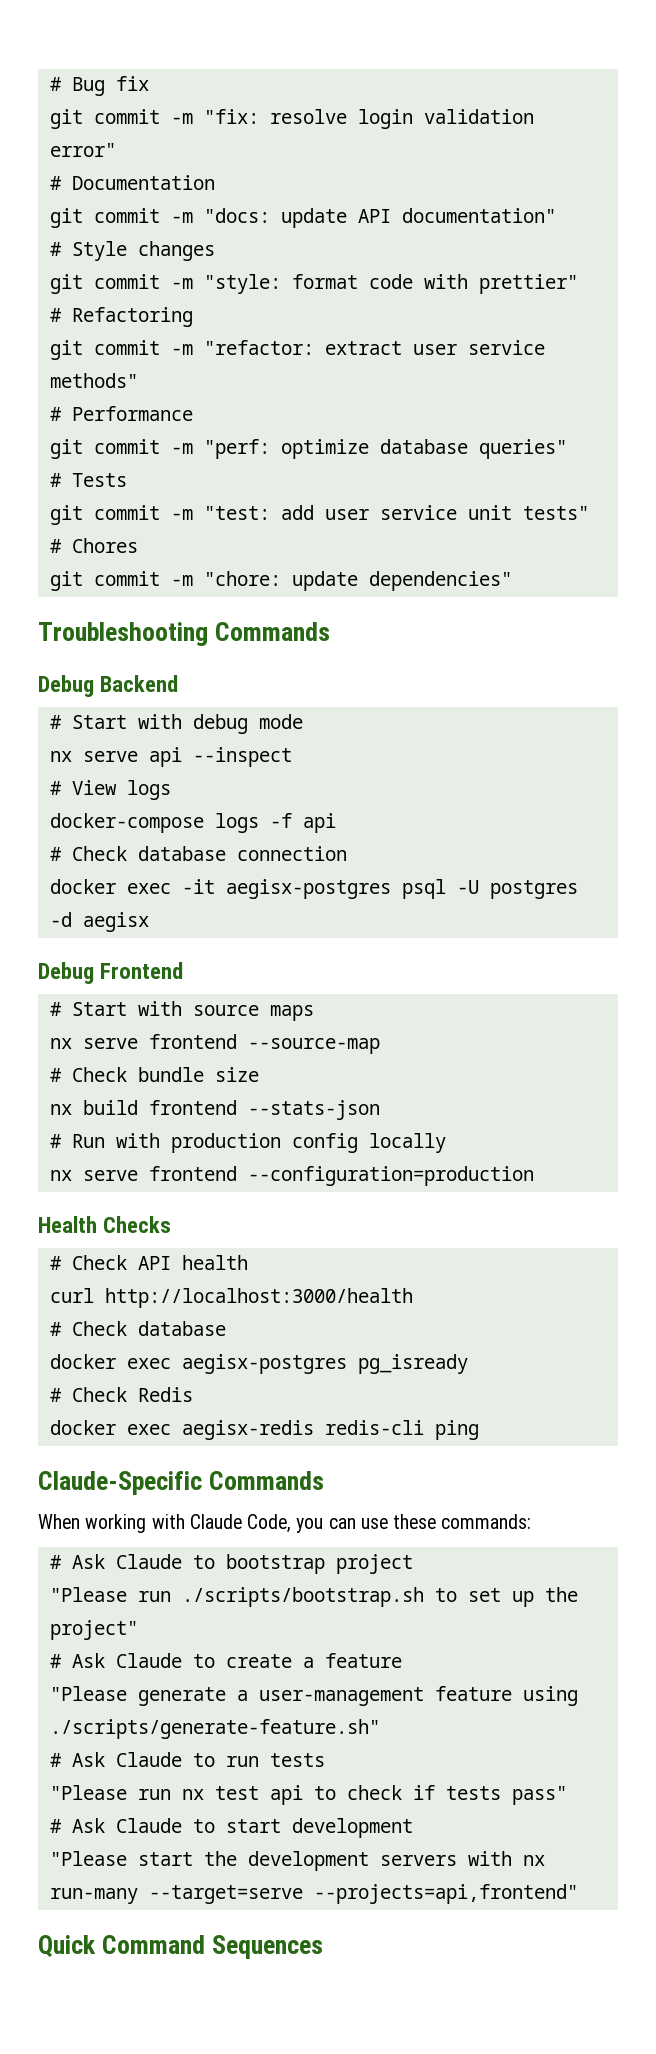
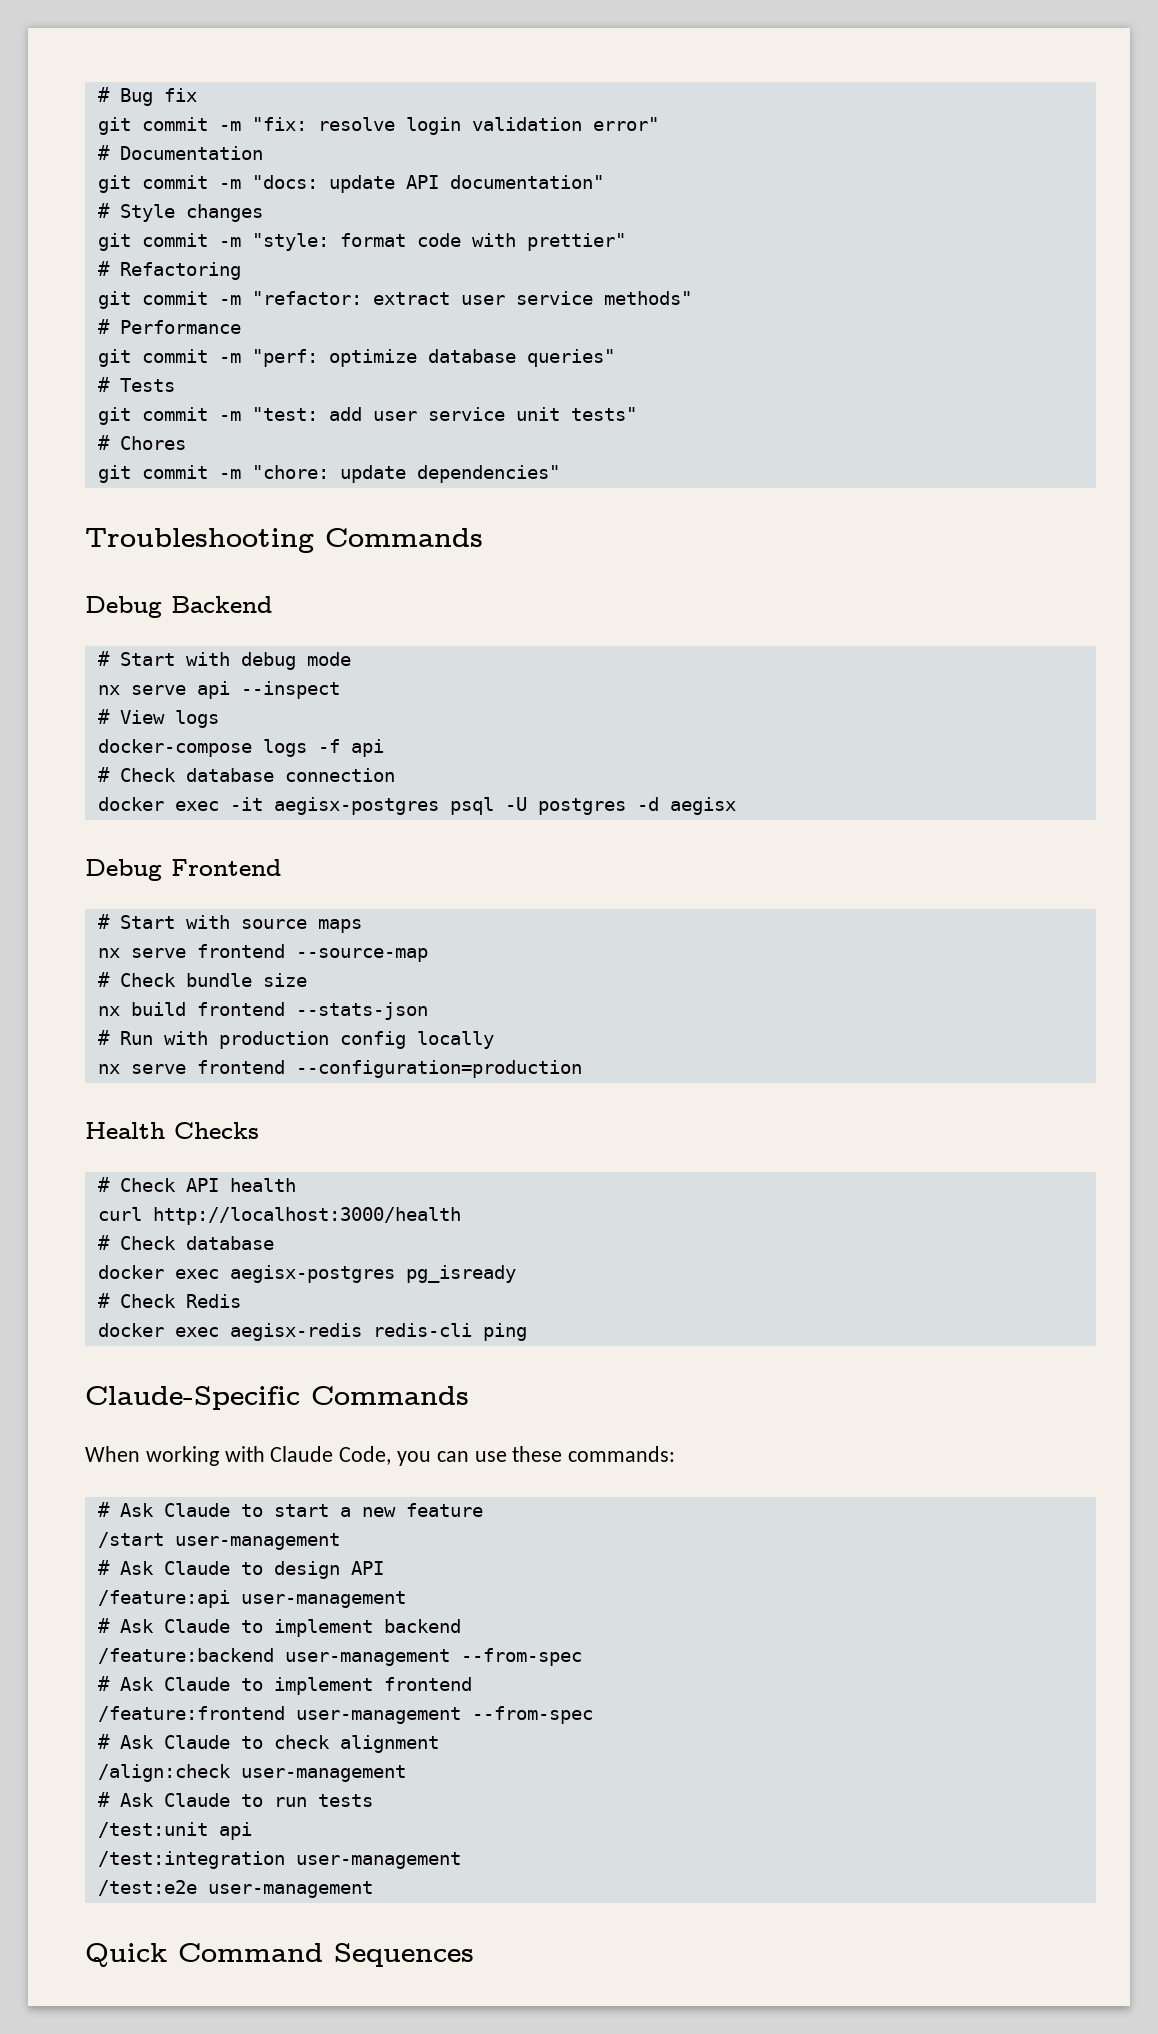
[225,1554,413,1574] [49,1587,578,1607] [49,1620,138,1640] [49,1653,402,1668] [49,1686,578,1706] [49,1719,380,1739] bootstrap project // "Please run ./scripts/bootstrap.sh to set up the project" // # Ask Claude to create a feature // "Please generate a user-management feature using ./scripts/generate-feature.sh" -> [273,1503,483,1517] [97,1532,340,1550] [97,1560,384,1579] [97,1590,406,1608] [97,1618,461,1637] [97,1648,582,1666] [97,1676,472,1695] [97,1706,593,1724] [97,1734,439,1753] [97,1764,406,1782] start a new feature // /start user-management // # Ask Claude to design API // /feature:api user-management // # Ask Claude to implement backend // /feature:backend user-management --from-spec // # Ask Claude to implement frontend // /feature:frontend user-management --from-spec // # Ask Claude to check alignment // /align:check user-management
[49,1785,567,1805] [49,1818,413,1838] [49,1851,545,1871] [49,1884,578,1904] "Please run nx test api to check if tests pass" // # Ask Claude to start development // "Please start the development servers with nx run-many --target=serve --projects=api,frontend" -> [97,1822,252,1840] [97,1851,461,1869] [97,1880,373,1898] /test:unit api // /test:integration user-management // /test:e2e user-management

